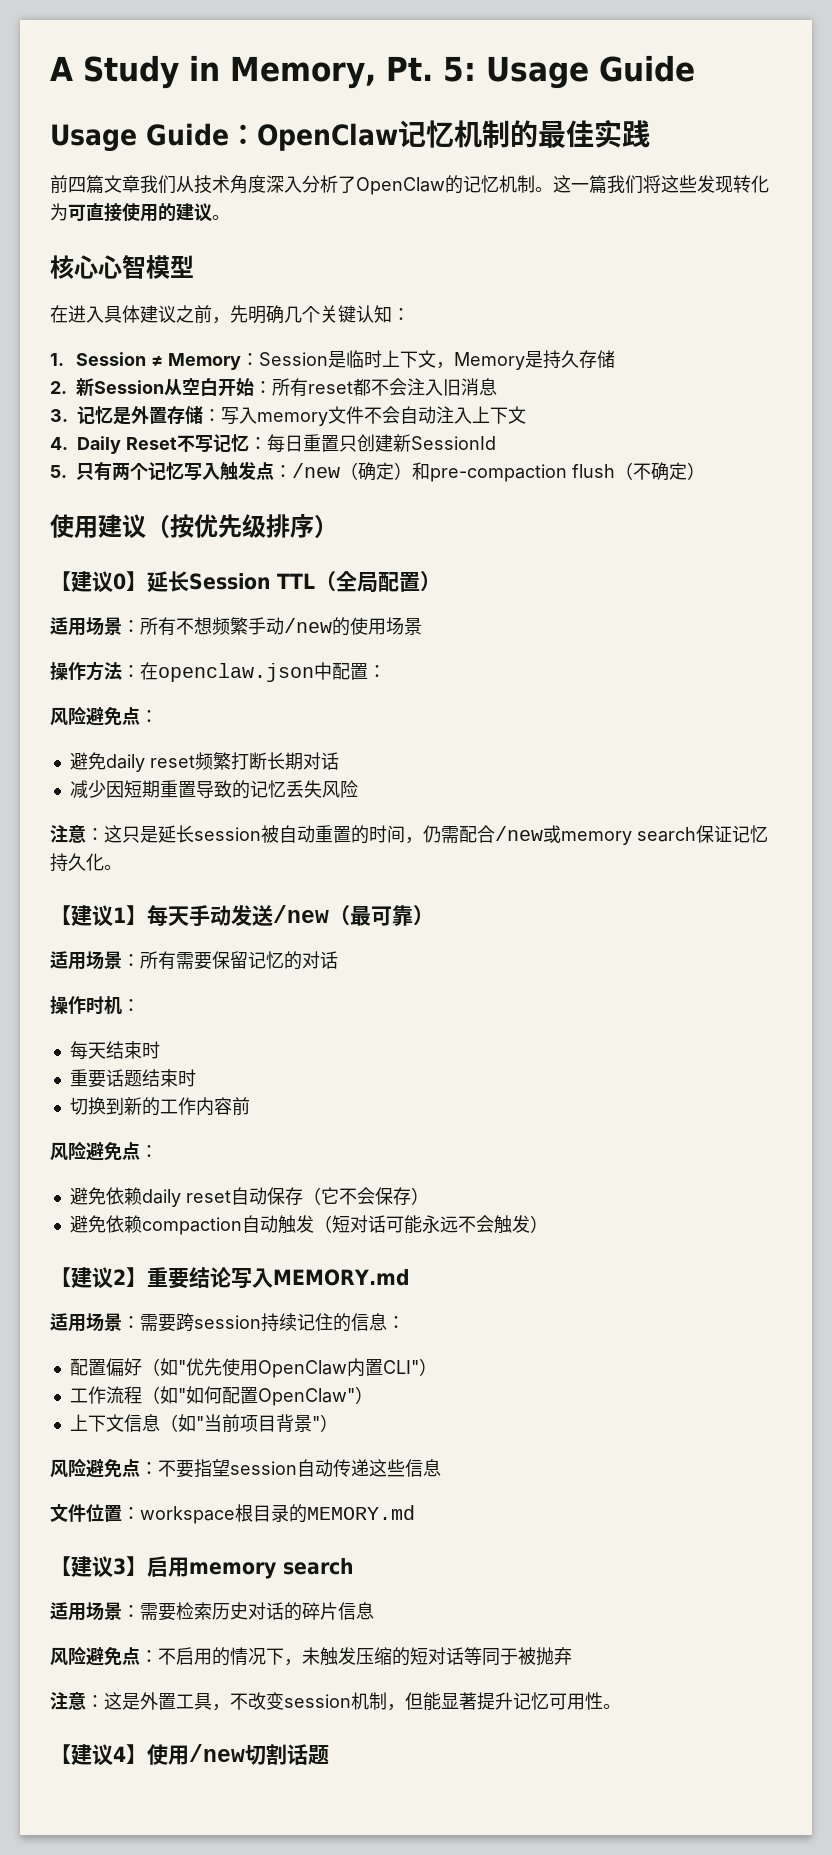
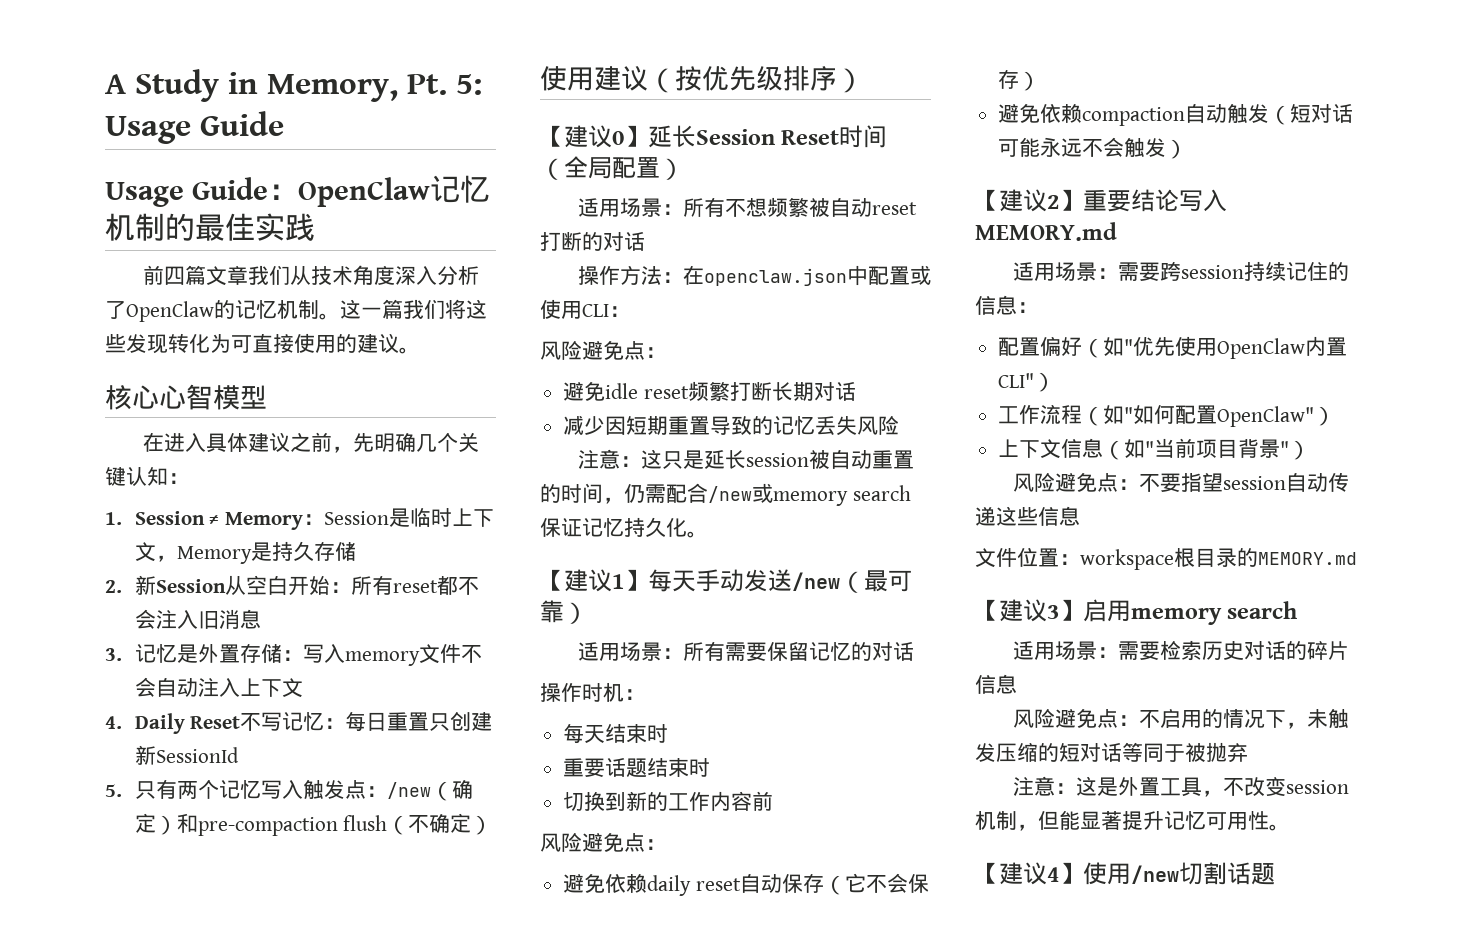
[277,573,315,589] TTL -> [781,125,888,148] Reset时间
[248,617,422,636] 手动/new的使用场景 -> [808,197,917,217] [540,232,645,251] 被自动reset打断的对话
(368, 671) none -> [909,265,931,285] [540,299,609,319] 或使用CLI
[105,754,145,772] daily -> [605,383,639,399] idle

